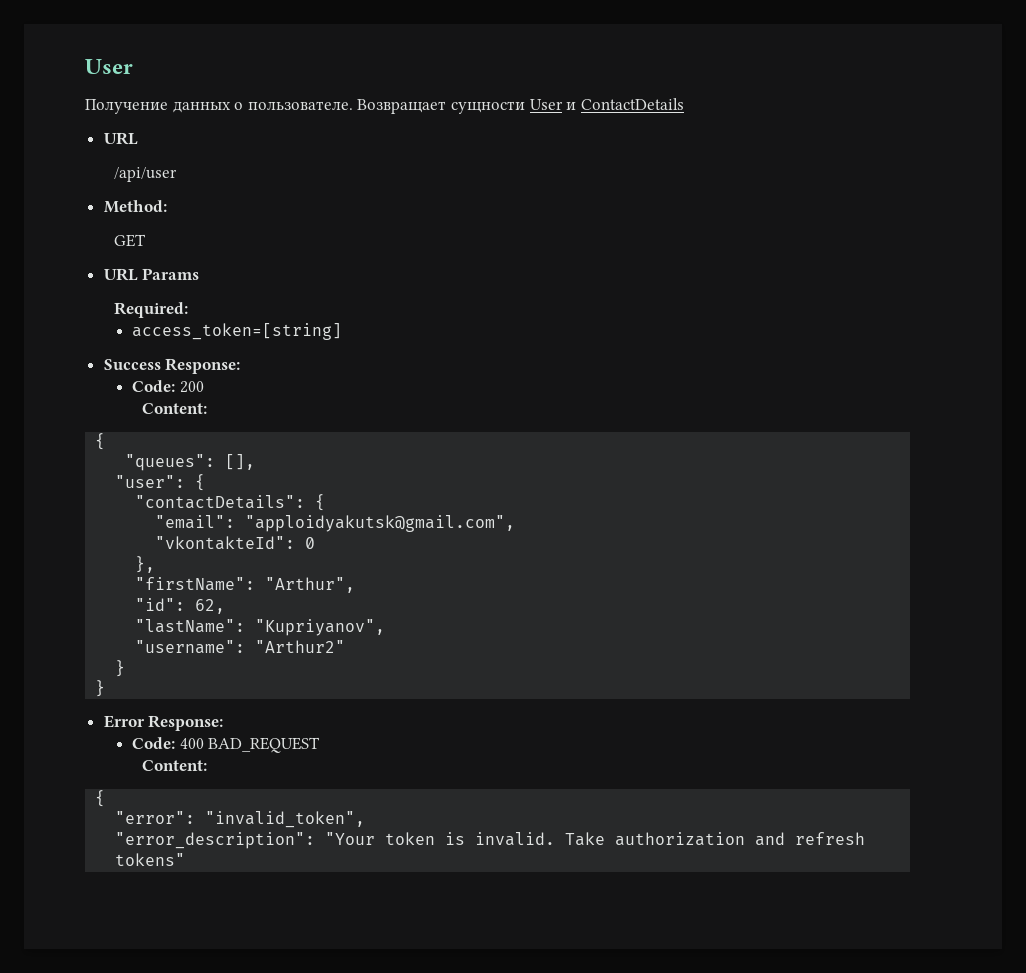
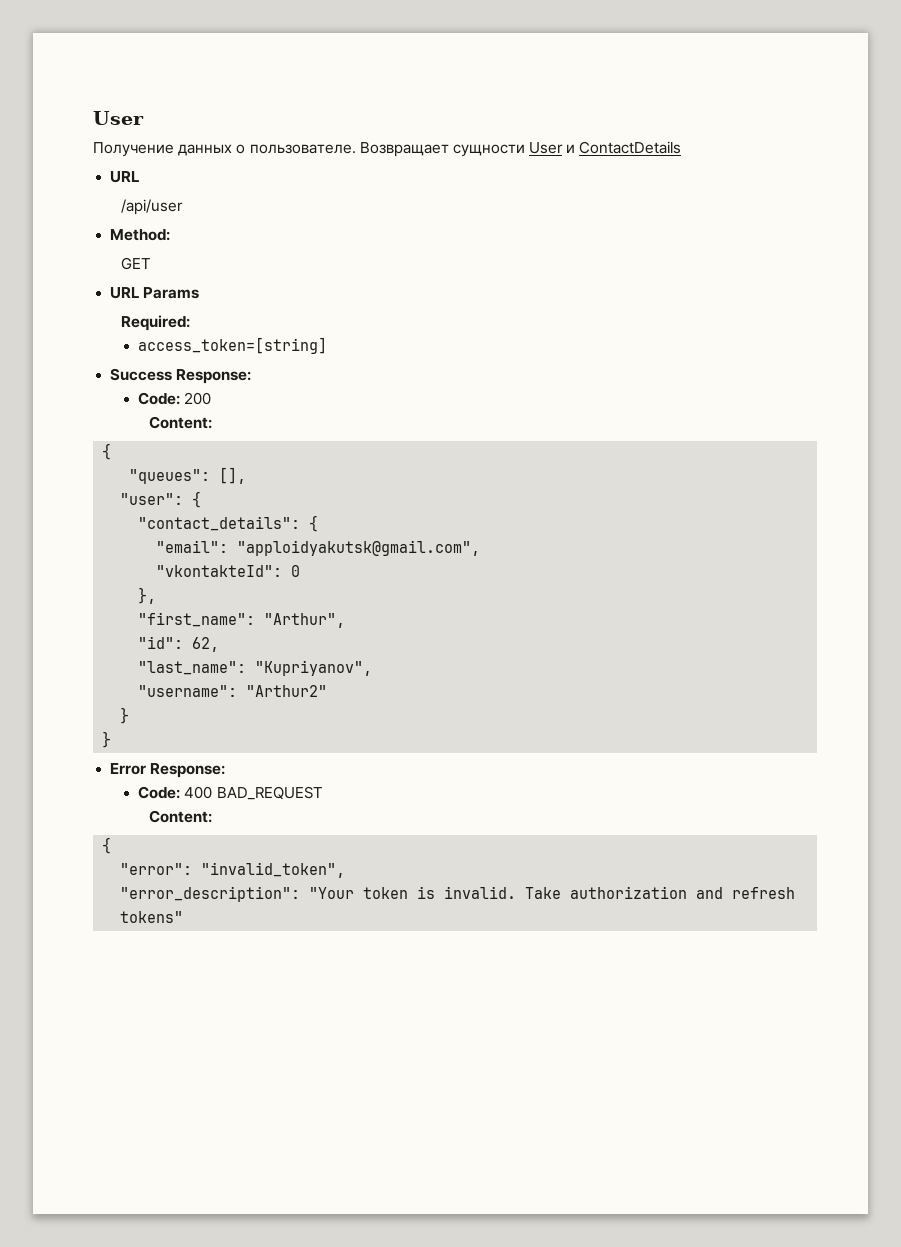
[135,495,306,509] "contactDetails": -> [138,516,301,531] "contact_details":
[135,577,256,591] "firstName": -> [138,612,256,627] "first_name":
[135,619,246,633] "lastName": -> [138,661,247,675] "last_name":

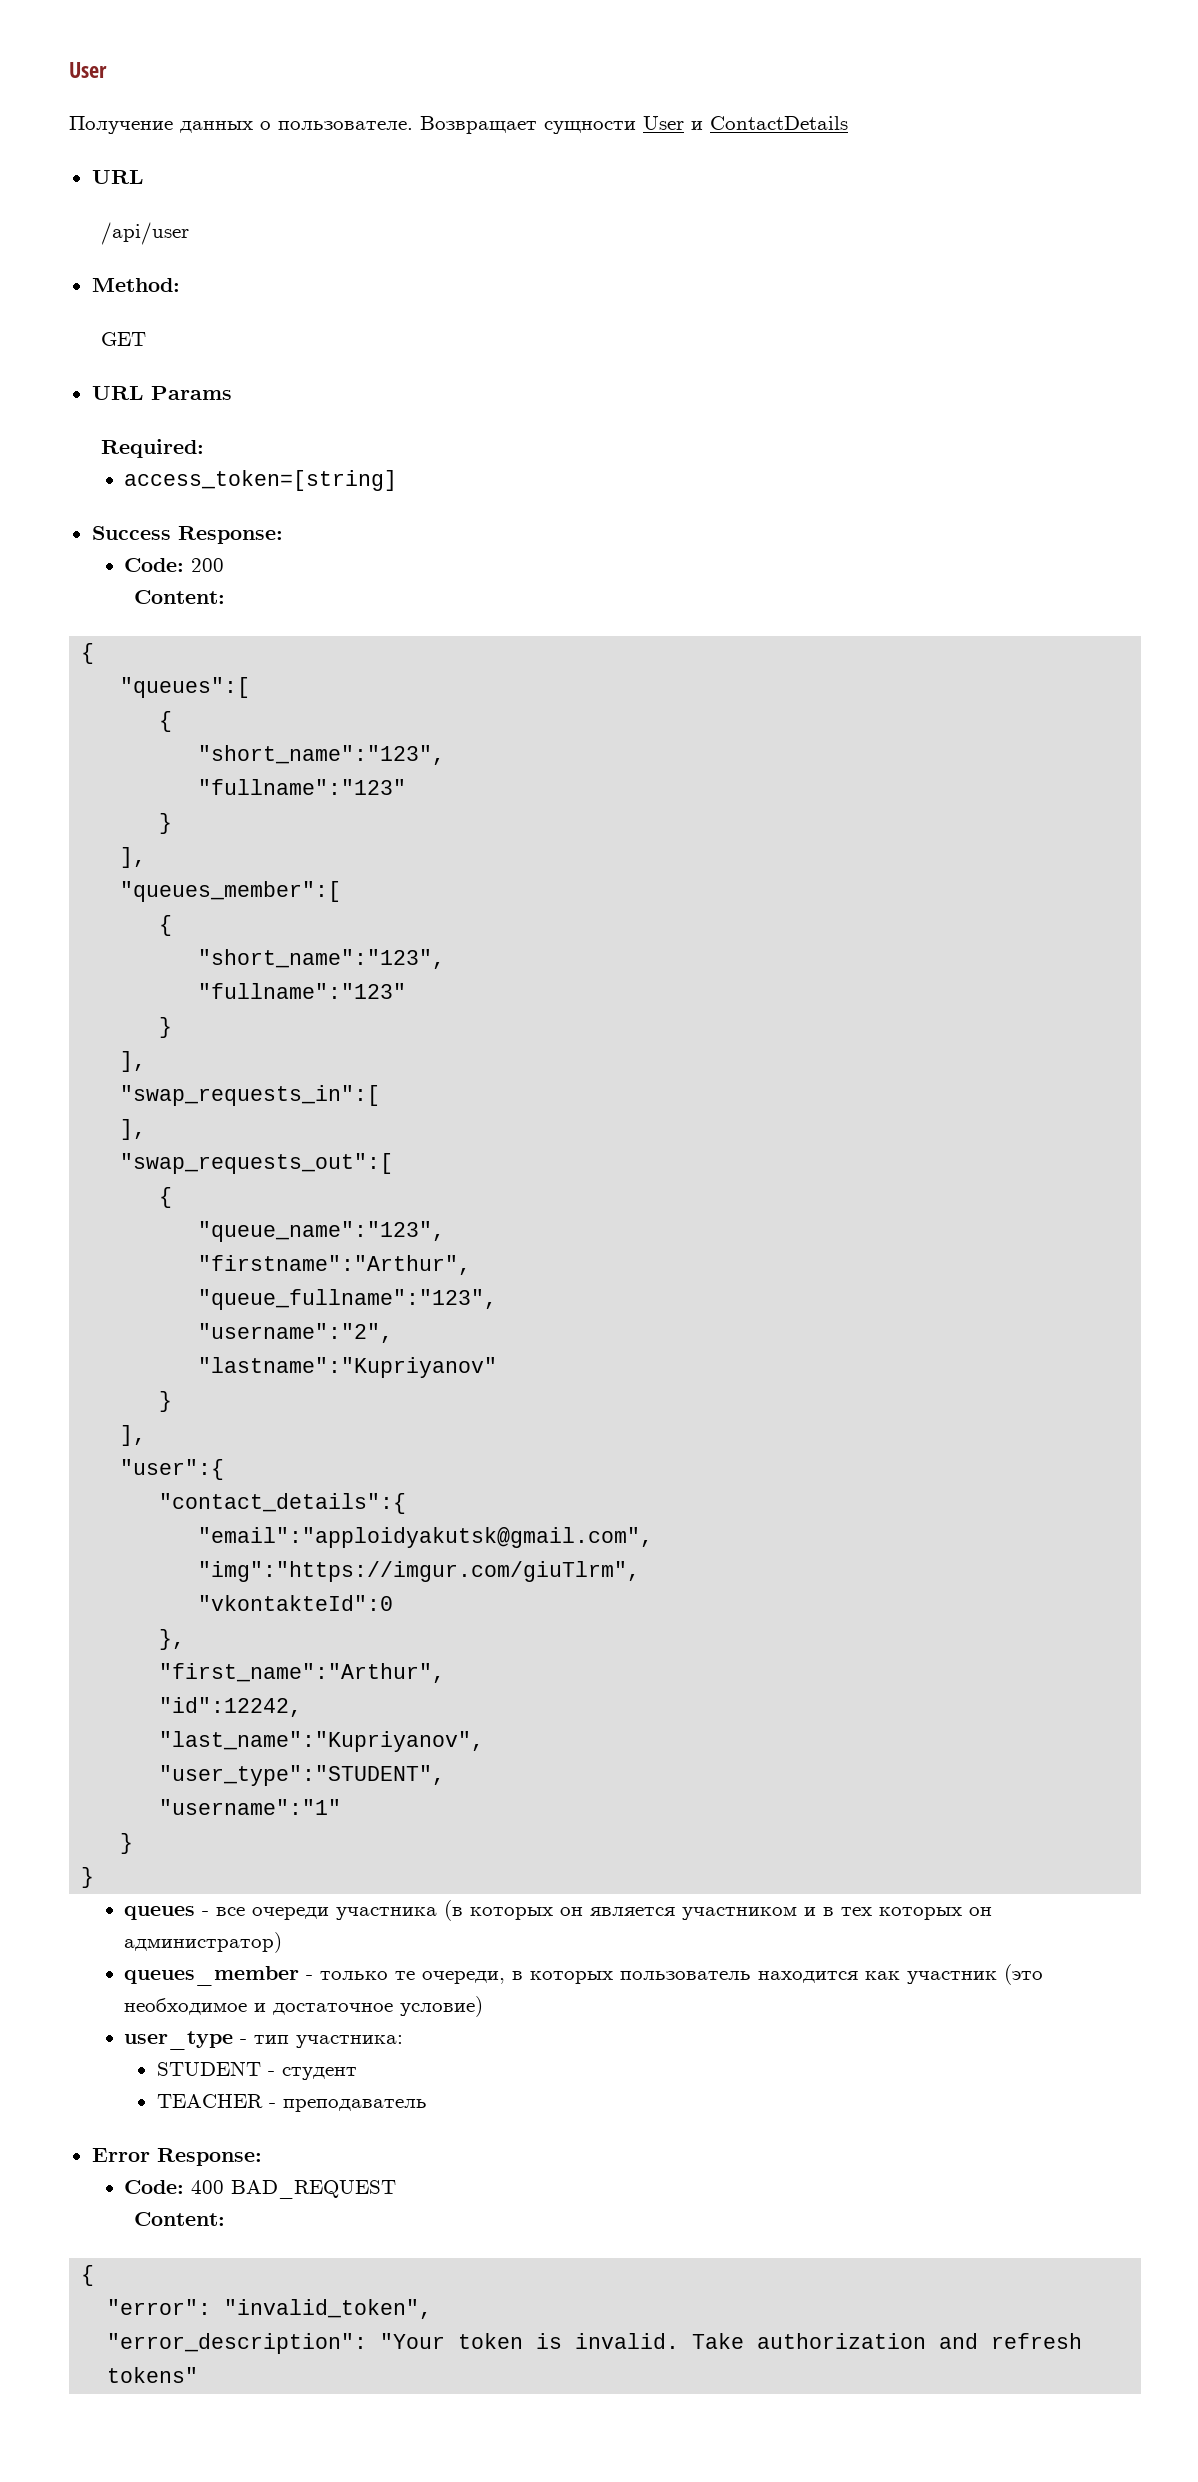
[129,467,247,484] [120,491,202,508] [138,515,319,532] [156,540,481,556] [156,565,301,577] [138,587,157,604] [138,612,346,628] [138,636,220,652] [138,660,373,676] [138,685,328,697] [120,707,130,724] [102,731,112,748] "queues": [], // "user": { // "contact_details": { // "email": "apploidyakutsk@gmail.com", // "vkontakteId": 0 // }, // "first_name": "Arthur", // "id": 62, // "last_name": "Kupriyanov", // "username": "Arthur2" // } // } -> [120,677,251,698] [159,711,173,732] [198,745,446,765] [198,779,407,795] [159,813,173,834] [120,847,147,868] [120,881,342,902] [159,915,173,936] [198,949,446,969] [198,983,407,999] [159,1017,173,1038] [120,1051,147,1072] [120,1085,381,1106] [120,1119,147,1140] [120,1153,394,1174] [159,1187,173,1208] [198,1221,446,1242] [198,1255,472,1275] [198,1289,498,1310] [198,1323,394,1343] [198,1357,498,1378] [159,1391,173,1412] [120,1425,147,1446] [120,1459,225,1480] [159,1493,407,1514] [198,1527,654,1548] [198,1561,641,1582] [198,1595,394,1611] [159,1629,186,1650] [159,1663,446,1683] [159,1697,303,1717] [159,1731,485,1752] [159,1765,446,1786] [159,1799,342,1815] [120,1833,134,1854] [81,1867,95,1888] [124,1900,993,1921] [124,1932,283,1953] [124,1964,1044,1986] [124,1996,484,2017] [124,2031,404,2050] [156,2061,357,2080] [156,2094,427,2112] "queues":[ // { // "short_name":"123", // "fullname":"123" // } // ], // "queues_member":[ // { // "short_name":"123", // "fullname":"123" // } // ], // "swap_requests_in":[ // ], // "swap_requests_out":[ // { // "queue_name":"123", // "firstname":"Arthur", // "queue_fullname":"123", // "username":"2", // "lastname":"Kupriyanov" // } // ], // "user":{ // "contact_details":{ // "email":"apploidyakutsk@gmail.com", // "img":"https://imgur.com/giuTlrm", // "vkontakteId":0 // }, // "first_name":"Arthur", // "id":12242, // "last_name":"Kupriyanov", // "user_type":"STUDENT", // "username":"1" // } // } // queues - все очереди участника (в которых он является участником и в тех которых он администратор) // queues_member - только те очереди, в которых пользователь находится как участник (это необходимое и достаточное условие) // user_type - тип участника: // STUDENT - студент // TEACHER - преподаватель

